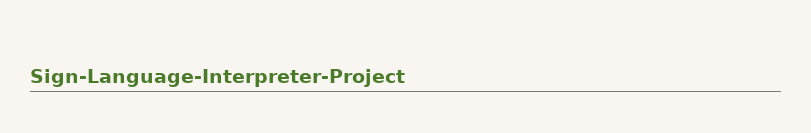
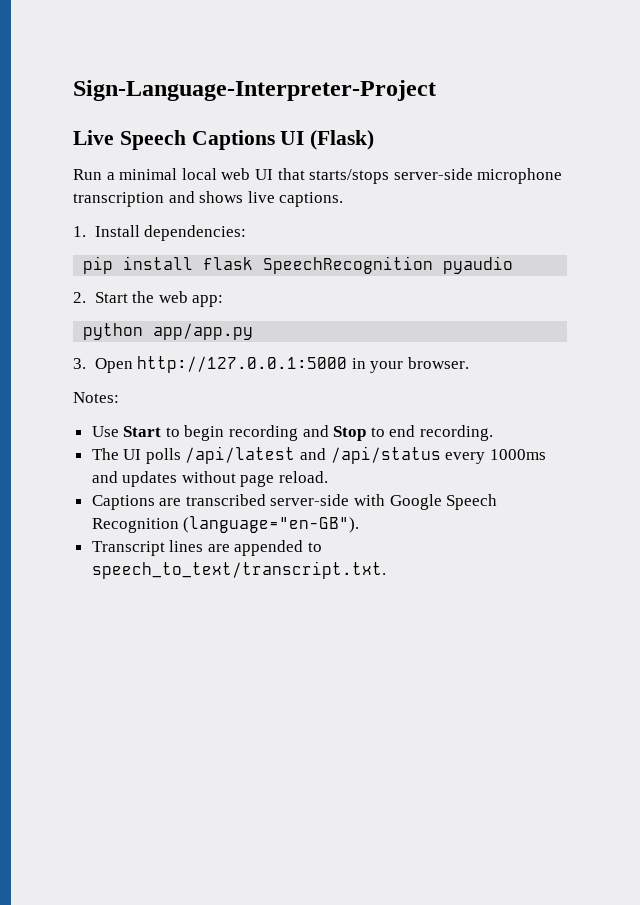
(405, 78) none -> [73,130,375,150] [73,168,563,184] [73,191,344,207] [73,225,247,241] [83,256,514,274] [73,291,224,307] [83,323,254,340] [73,356,469,373] [73,392,119,403] [91,425,494,441] [91,446,546,464] [91,471,329,487] [91,494,498,510] [91,516,360,533] [91,540,323,556] [91,561,386,579] // Live Speech Captions UI (Flask) // Run a minimal local web UI that starts/stops server-side microphone transcription and shows live captions. // 1. Install dependencies: // pip install flask SpeechRecognition pyaudio // 2. Start the web app: // python app/app.py // 3. Open http://127.0.0.1:5000 in your browser. // Notes: // Use Start to begin recording and Stop to end recording. // The UI polls /api/latest and /api/status every 1000ms and updates without page reload. // Captions are transcribed server-side with Google Speech Recognition (language="en-GB"). // Transcript lines are appended to speech_to_text/transcript.txt.

